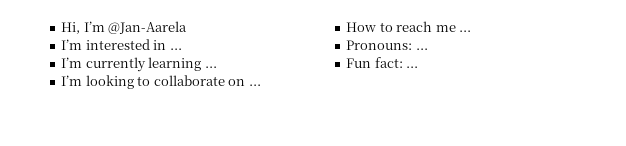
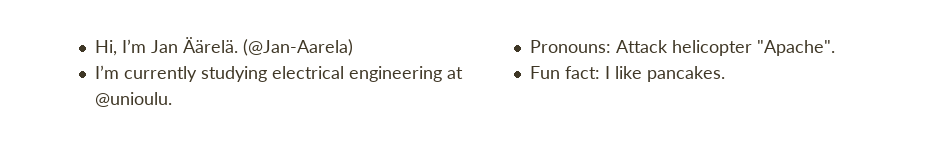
[108,21,188,34] [61,39,182,50] [61,57,217,72] [61,75,261,89] [346,21,472,32] [346,40,428,50] @Jan-Aarela // I’m interested in ... // I’m currently learning ... // I’m looking to collaborate on ... // How to reach me ... // Pronouns: ... -> [150,37,353,56] [94,65,463,82] [94,92,172,107] [529,40,835,56] Jan Äärelä. (@Jan-Aarela) // I’m currently studying electrical engineering at @unioulu. // Pronouns: Attack helicopter "Apache".
[406,66,419,68] ... -> [604,66,725,82] I like pancakes.

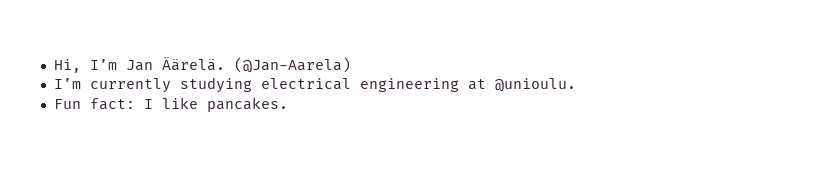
[529,40,835,56] // Pronouns: Attack helicopter "Apache". -> (576, 85) none

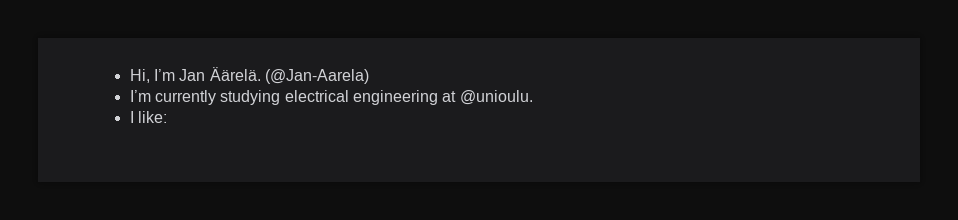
[53,97,288,112] Fun fact: I like pancakes. -> [129,111,167,123] I like:

